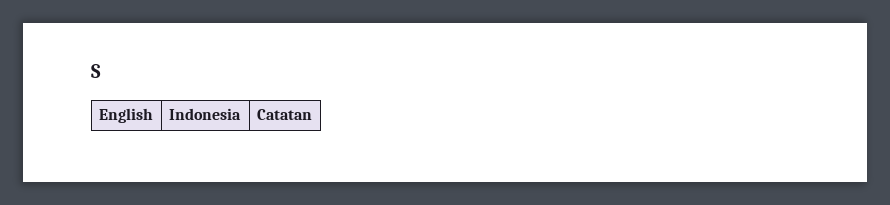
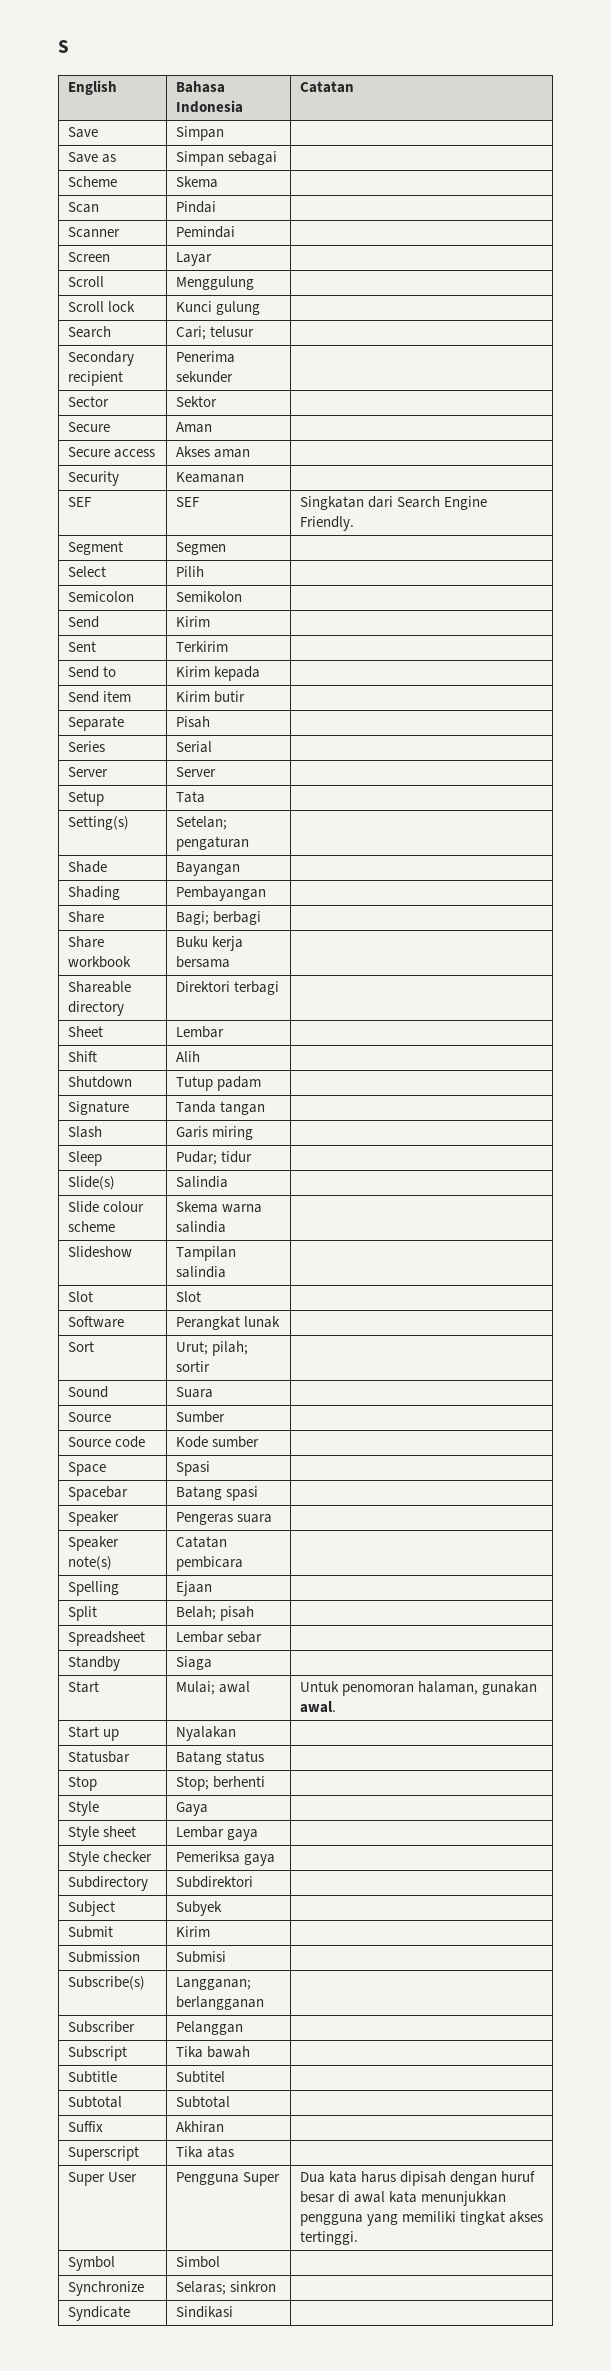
(153, 115) none -> [175,81,225,93] Bahasa
(312, 114) none -> [67,127,98,138] [175,126,224,141] [67,152,116,163] [175,151,277,166] [67,176,117,187] [175,176,218,188] [67,202,99,213] [175,201,216,213] [67,227,120,238] [175,226,235,238] [67,252,110,262] [175,252,212,266] [67,276,104,287] [175,276,254,290] [67,301,135,312] [175,301,260,315] [67,326,111,338] [175,326,254,340] [67,351,134,366] [67,371,123,386] [175,351,235,363] [175,371,233,383] [67,396,109,407] [175,396,217,407] [67,422,110,432] [175,422,212,433] [67,447,155,458] [175,446,250,458] [67,471,119,486] [175,472,244,483] [67,497,92,507] [175,497,200,507] [299,496,487,510] [299,516,354,531] [67,541,123,555] [175,542,226,555] [67,566,106,577] [175,566,204,577] [67,591,134,602] [175,591,242,602] [67,616,99,628] [175,616,210,627] [67,641,96,652] [175,641,228,652] [67,666,116,678] [175,666,260,681] [67,691,131,703] [175,691,245,703] [67,716,124,731] [175,716,210,728] [67,741,105,752] [175,741,212,753] [67,767,108,777] [175,767,216,777] [67,791,104,806] [175,791,205,803] [67,816,129,830] [175,816,227,830] [175,836,249,851] [67,861,107,873] [175,862,240,876] [67,886,120,900] [175,886,266,901] [67,911,104,923] [175,911,261,925] [67,936,104,948] [67,956,131,968] [175,936,243,951] [175,956,230,968] [67,981,131,993] [67,1001,124,1016] [175,981,279,995] [67,1026,103,1037] [175,1026,224,1038] [67,1051,97,1062] [175,1051,200,1062] [67,1076,132,1088] [175,1076,261,1091] [67,1101,129,1115] [175,1101,265,1115] [67,1126,102,1138] [175,1126,253,1140] [67,1151,102,1166] [175,1151,252,1165] [67,1176,115,1190] [175,1176,228,1188] [67,1201,144,1213] [67,1221,115,1232] [175,1201,262,1213] [175,1221,226,1233] [67,1246,132,1258] [175,1246,236,1261] [175,1266,226,1278] [67,1291,93,1302] [175,1291,201,1302] [67,1316,124,1328] [175,1316,280,1330] [67,1341,94,1352] [175,1341,248,1356] [175,1361,210,1372] [67,1386,108,1398] [175,1387,213,1398] [67,1412,111,1422] [175,1411,225,1423] [67,1436,145,1448] [175,1436,259,1448] [67,1462,106,1476] [175,1461,210,1476] [67,1486,128,1501] [175,1486,258,1501] [67,1511,119,1526] [175,1512,272,1525] [67,1536,119,1551] [67,1556,112,1570] [175,1536,227,1548] [175,1556,243,1571] [67,1581,119,1596] [175,1581,212,1596] [67,1606,97,1621] [175,1606,254,1621] [67,1631,145,1646] [175,1631,262,1643] [67,1656,120,1671] [175,1656,212,1670] [67,1681,99,1693] [175,1681,250,1695] [299,1681,537,1696] [299,1701,336,1713] [67,1726,119,1741] [175,1726,236,1741] [67,1751,130,1763] [175,1751,264,1765] [67,1776,97,1791] [175,1776,265,1791] [67,1801,99,1816] [175,1802,208,1816] [67,1826,136,1841] [175,1826,258,1841] [67,1851,152,1866] [175,1851,275,1866] [67,1876,148,1891] [175,1876,253,1888] [67,1901,115,1916] [175,1901,222,1916] [67,1926,113,1938] [175,1926,210,1937] [67,1951,140,1963] [175,1951,226,1963] [67,1976,145,1990] [175,1977,251,1990] [175,1996,264,2010] [67,2021,135,2033] [175,2021,243,2035] [67,2046,127,2061] [175,2046,250,2058] [67,2071,117,2083] [175,2071,225,2083] [67,2096,122,2108] [175,2096,230,2108] [67,2121,103,2132] [175,2121,224,2133] [67,2146,139,2161] [175,2146,234,2158] [67,2172,137,2186] [175,2172,280,2186] [299,2171,536,2186] [299,2191,507,2206] [299,2211,544,2226] [299,2231,358,2245] [67,2256,115,2271] [175,2256,220,2268] [67,2281,144,2296] [175,2281,276,2295] [67,2306,130,2321] [175,2306,233,2318] // Save | Simpan | // Save as | Simpan sebagai | // Scheme | Skema | // Scan | Pindai | // Scanner | Pemindai | // Screen | Layar | // Scroll | Menggulung | // Scroll lock | Kunci gulung | // Search | Cari; telusur | // Secondary recipient | Penerima sekunder | // Sector | Sektor | // Secure | Aman | // Secure access | Akses aman | // Security | Keamanan | // SEF | SEF | Singkatan dari Search Engine Friendly. // Segment | Segmen | // Select | Pilih | // Semicolon | Semikolon | // Send | Kirim | // Sent | Terkirim | // Send to | Kirim kepada | // Send item | Kirim butir | // Separate | Pisah | // Series | Serial | // Server | Server | // Setup | Tata | // Setting(s) | Setelan; pengaturan | // Shade | Bayangan | // Shading | Pembayangan | // Share | Bagi; berbagi | // Share workbook | Buku kerja bersama | // Shareable directory | Direktori terbagi | // Sheet | Lembar | // Shift | Alih | // Shutdown | Tutup padam | // Signature | Tanda tangan | // Slash | Garis miring | // Sleep | Pudar; tidur | // Slide(s) | Salindia | // Slide colour scheme | Skema warna salindia | // Slideshow | Tampilan salindia | // Slot | Slot | // Software | Perangkat lunak | // Sort | Urut; pilah; sortir | // Sound | Suara | // Source | Sumber | // Source code | Kode sumber | // Space | Spasi | // Spacebar | Batang spasi | // Speaker | Pengeras suara | // Speaker note(s) | Catatan pembicara | // Spelling | Ejaan | // Split | Belah; pisah | // Spreadsheet | Lembar sebar | // Standby | Siaga | // Start | Mulai; awal | Untuk penomoran halaman, gunakan awal. // Start up | Nyalakan | // Statusbar | Batang status | // Stop | Stop; berhenti | // Style | Gaya | // Style sheet | Lembar gaya | // Style checker | Pemeriksa gaya | // Subdirectory | Subdirektori | // Subject | Subyek | // Submit | Kirim | // Submission | Submisi | // Subscribe(s) | Langganan; berlangganan | // Subscriber | Pelanggan | // Subscript | Tika bawah | // Subtitle | Subtitel | // Subtotal | Subtotal | // Suffix | Akhiran | // Superscript | Tika atas | // Super User | Pengguna Super | Dua kata harus dipisah dengan huruf besar di awal kata menunjukkan pengguna yang memiliki tingkat akses tertinggi. // Symbol | Simbol | // Synchronize | Selaras; sinkron | // Syndicate | Sindikasi |

